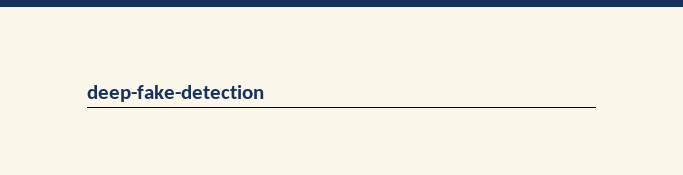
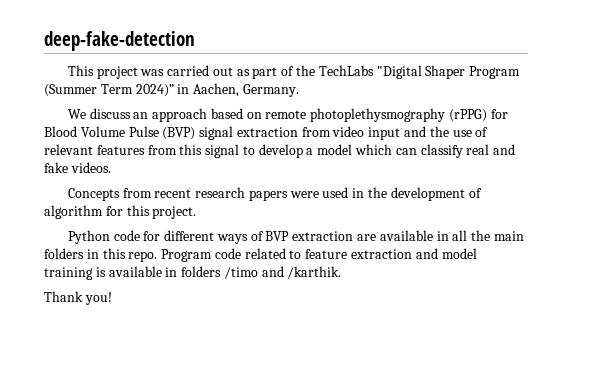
(264, 93) none -> [67,65,521,79] [44,83,299,97] [67,108,508,122] [44,126,489,140] [44,144,516,158] [44,162,111,173] [67,187,482,201] [44,205,197,219] [67,230,524,244] [44,248,477,262] [44,266,342,280] [44,291,112,305] // This project was carried out as part of the TechLabs "Digital Shaper Program (Summer Term 2024)” in Aachen, Germany. // We discuss an approach based on remote photoplethysmography (rPPG) for Blood Volume Pulse (BVP) signal extraction from video input and the use of relevant features from this signal to develop a model which can classify real and fake videos. // Concepts from recent research papers were used in the development of algorithm for this project. // Python code for different ways of BVP extraction are available in all the main folders in this repo. Program code related to feature extraction and model training is available in folders /timo and /karthik. // Thank you!

